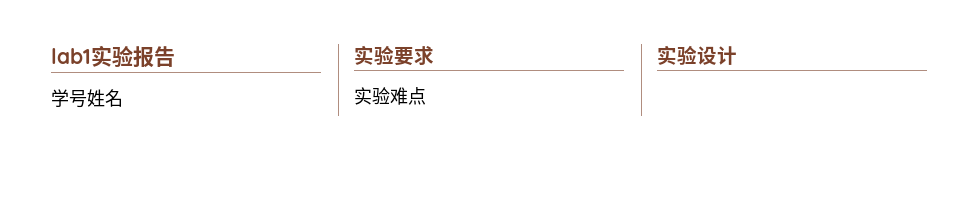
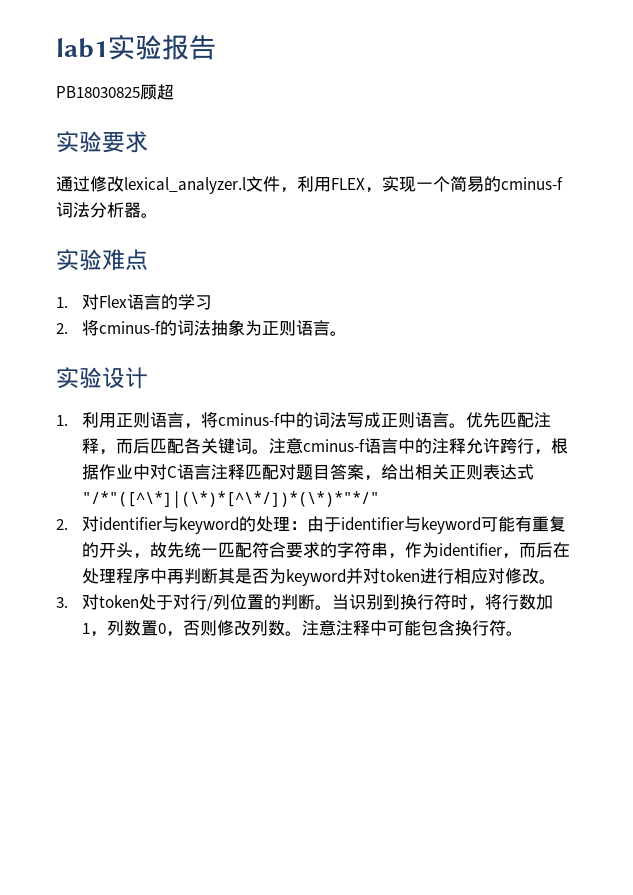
[51,89,123,108] 学号姓名 -> [56,84,174,100] PB18030825顾超
[354,87,426,105] [657,45,737,65] 实验难点 // 实验设计 -> [56,176,563,194] [56,202,158,218] [56,249,148,271] [56,294,212,310] [56,319,347,336] [56,367,148,389] [56,412,551,429] [81,438,568,455] [81,464,534,481] [81,491,379,508] [56,516,566,534] [81,542,570,559] [81,568,556,586] [56,594,553,611] [81,620,523,637] 通过修改lexical_analyzer.l文件，利用FLEX，实现一个简易的cminus-f词法分析器。 // 实验难点 // 1.对Flex语言的学习 // 2.将cminus-f的词法抽象为正则语言。 // 实验设计 // 1.利用正则语言，将cminus-f中的词法写成正则语言。优先匹配注释，而后匹配各关键词。注意cminus-f语言中的注释允许跨行，根据作业中对C语言注释匹配对题目答案，给出相关正则表达式"/*"([^\*]|(\*)*[^\*/])*(\*)*"*/" // 2.对identifier与keyword的处理：由于identifier与keyword可能有重复的开头，故先统一匹配符合要求的字符串，作为identifier，而后在处理程序中再判断其是否为keyword并对token进行相应对修改。 // 3.对token处于对行/列位置的判断。当识别到换行符时，将行数加1，列数置0，否则修改列数。注意注释中可能包含换行符。

